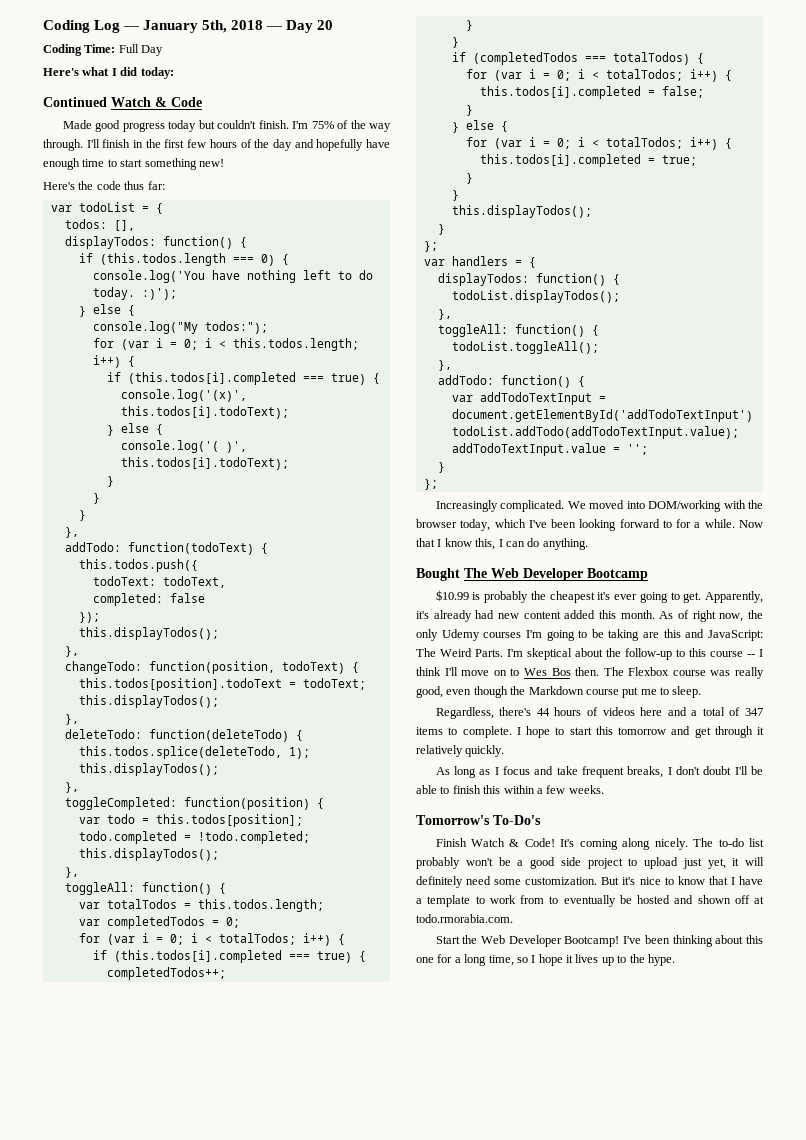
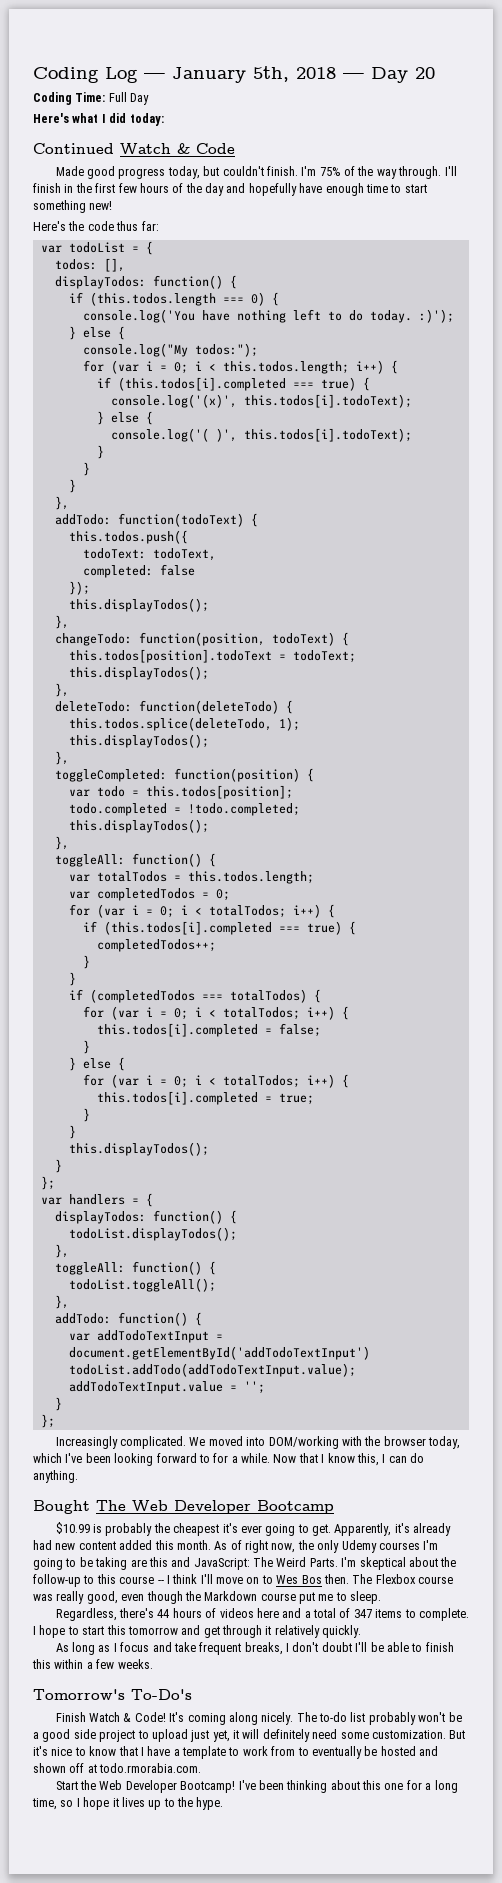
[168,120,197,132] today -> [167,166,200,179] today,

